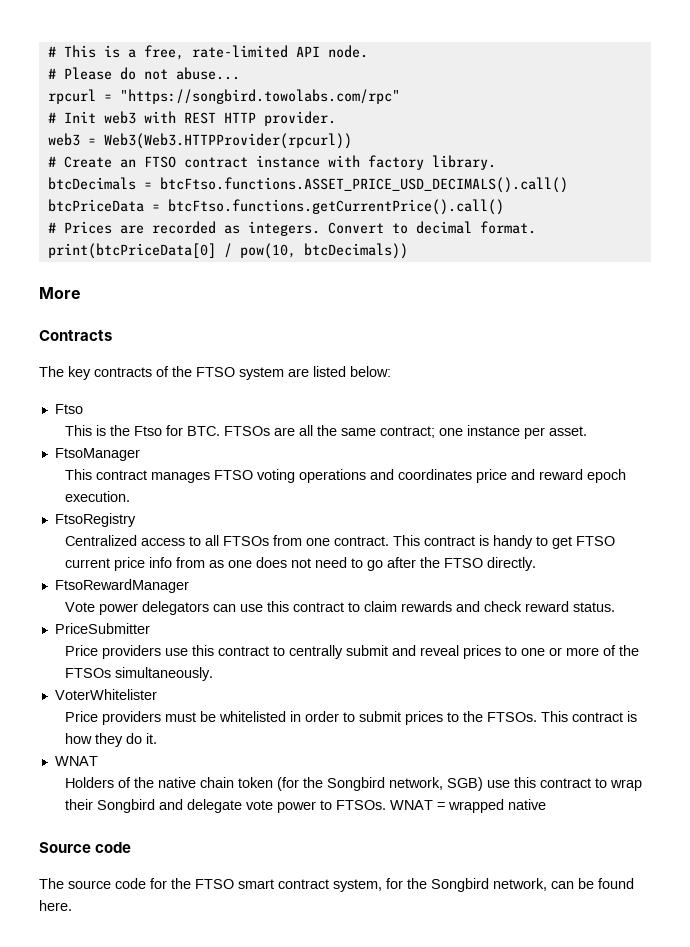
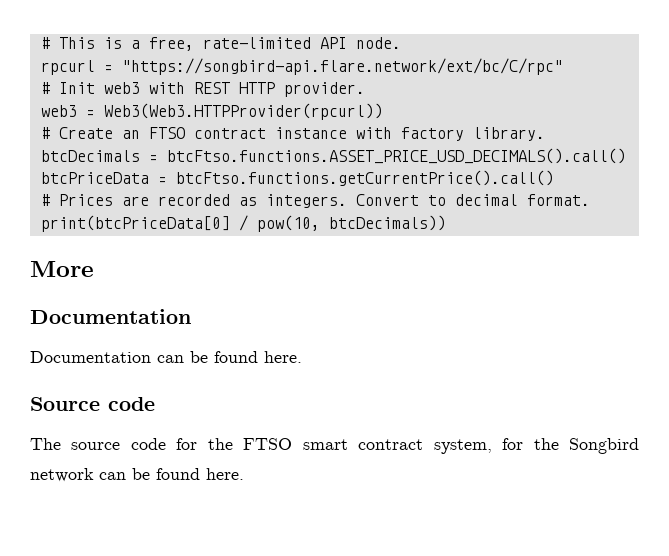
[47,67,240,80] // # Please do not abuse... -> (401, 43) none
[119,89,400,104] "https://songbird.towolabs.com/rpc" -> [121,58,563,75] "https://songbird-api.flare.network/ext/bc/C/rpc"
[39,330,112,341] [39,366,391,380] [54,404,83,414] [64,425,587,439] [54,448,140,461] [64,469,626,483] [64,491,130,502] [54,513,136,527] [64,535,615,549] [64,557,536,571] [54,579,189,593] [64,601,615,615] [54,623,150,634] [64,645,639,659] [64,667,213,681] [54,689,157,700] [64,711,637,725] [64,733,157,747] [54,756,98,766] [64,777,642,791] [64,799,546,813] Contracts // The key contracts of the FTSO system are listed below: // Ftso // This is the Ftso for BTC. FTSOs are all the same contract; one instance per asset. // FtsoManager // This contract manages FTSO voting operations and coordinates price and reward epoch execution. // FtsoRegistry // Centralized access to all FTSOs from one contract. This contract is handy to get FTSO current price info from as one does not need to go after the FTSO directly. // FtsoRewardManager // Vote power delegators can use this contract to claim rewards and check reward status. // PriceSubmitter // Price providers use this contract to centrally submit and reveal prices to one or more of the FTSOs simultaneously. // VoterWhitelister // Price providers must be whitelisted in order to submit prices to the FTSOs. This contract is how they do it. // WNAT // Holders of the native chain token (for the Songbird network, SGB) use this contract to wrap their Songbird and delegate vote power to FTSOs. WNAT = wrapped native -> [30,309,191,324] [30,351,302,363] Documentation // Documentation can be found here.
[493,878,547,891] network, -> [30,468,94,482] network

